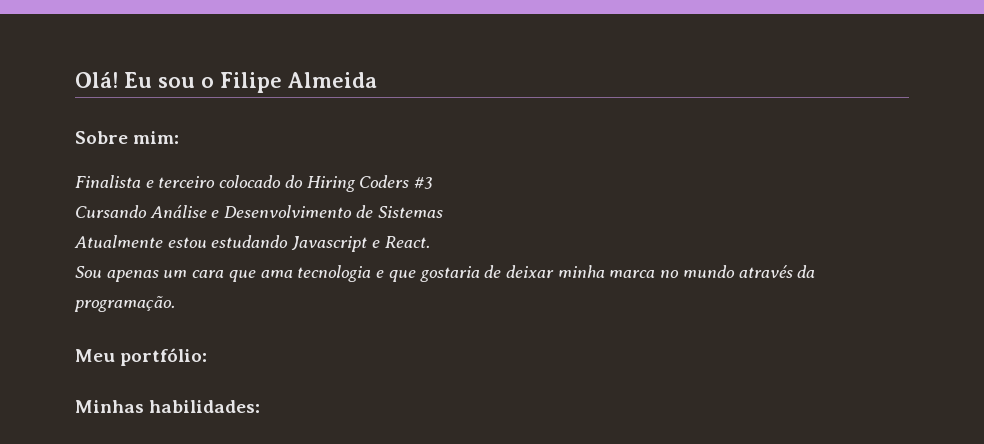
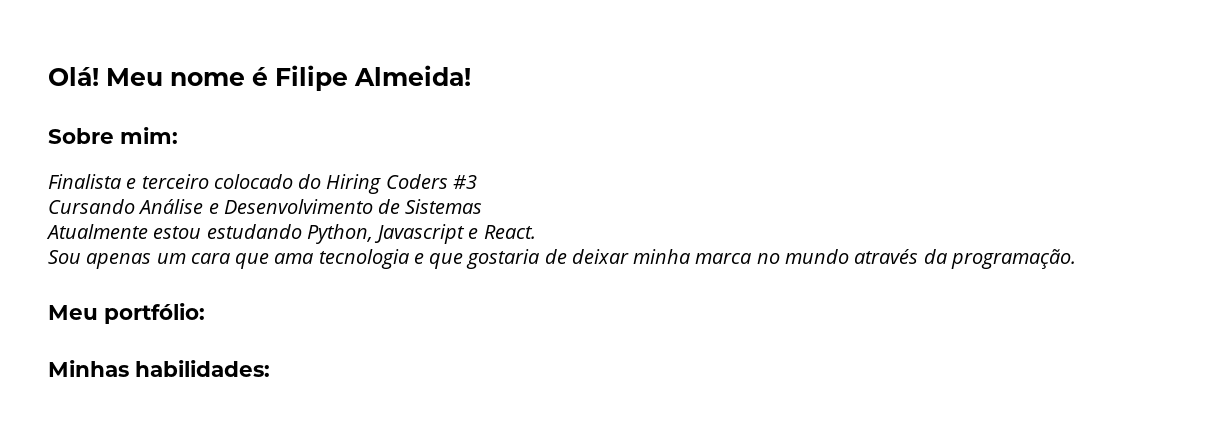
[124,72,377,93] Eu sou o Filipe Almeida -> [106,65,471,91] Meu nome é Filipe Almeida!
(289, 241) none -> [306,224,373,244] Python,

